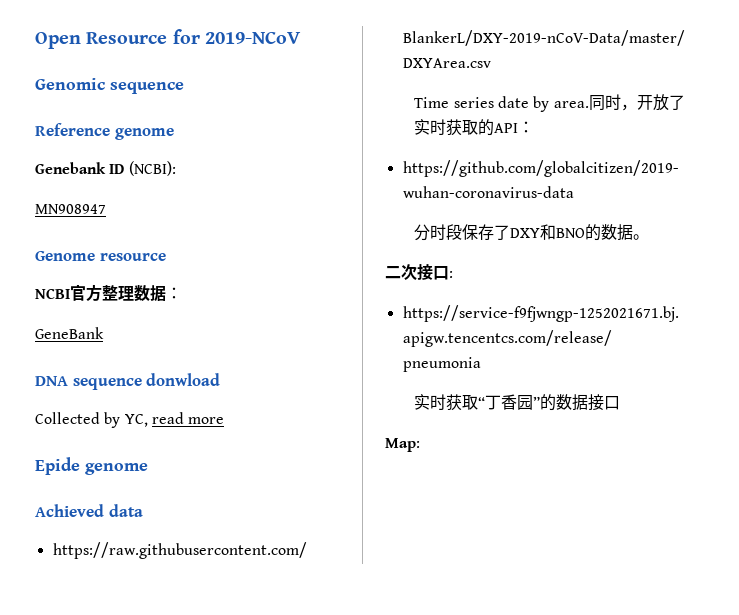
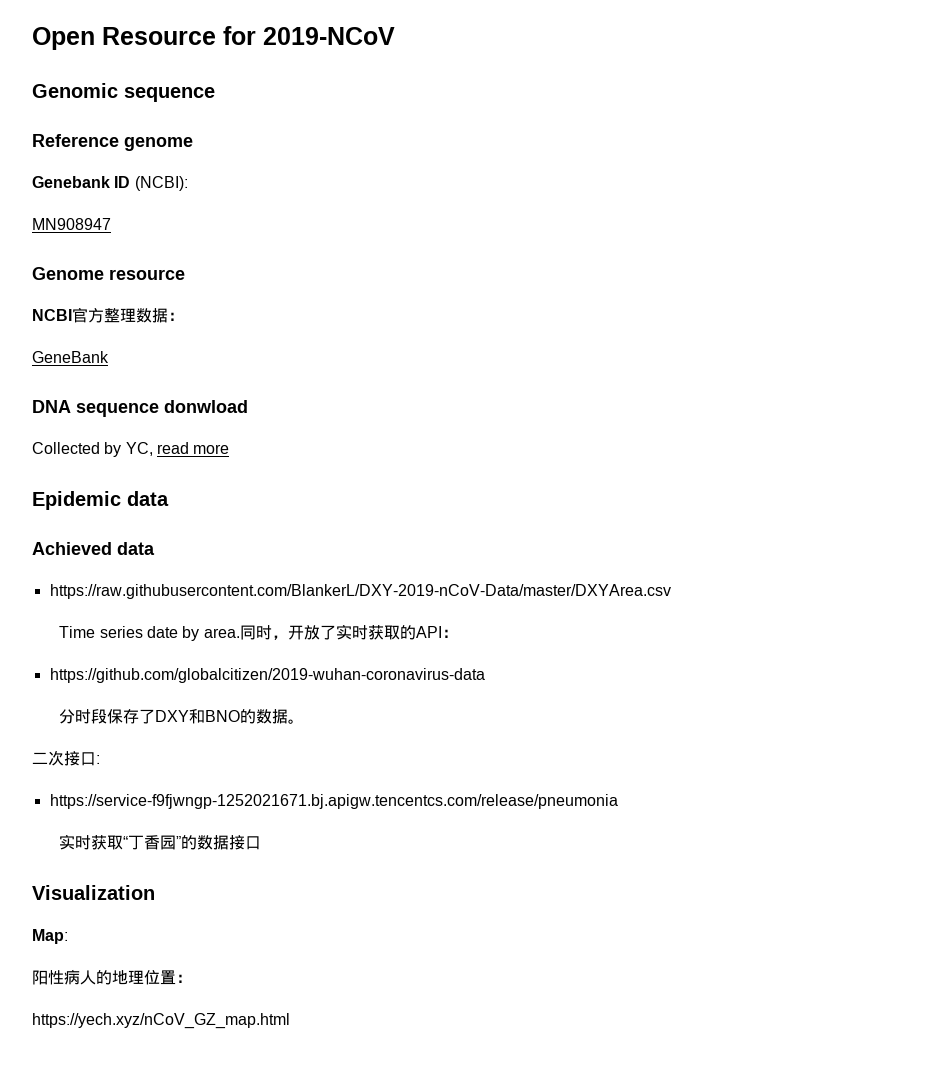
[35,457,148,475] Epide genome -> [32,491,169,510] Epidemic data
(621, 403) none -> [32,885,155,900] // Visualization
(420, 445) none -> [32,969,192,985] [32,1013,290,1029] // 阳性病人的地理位置： // https://yech.xyz/nCoV_GZ_map.html

